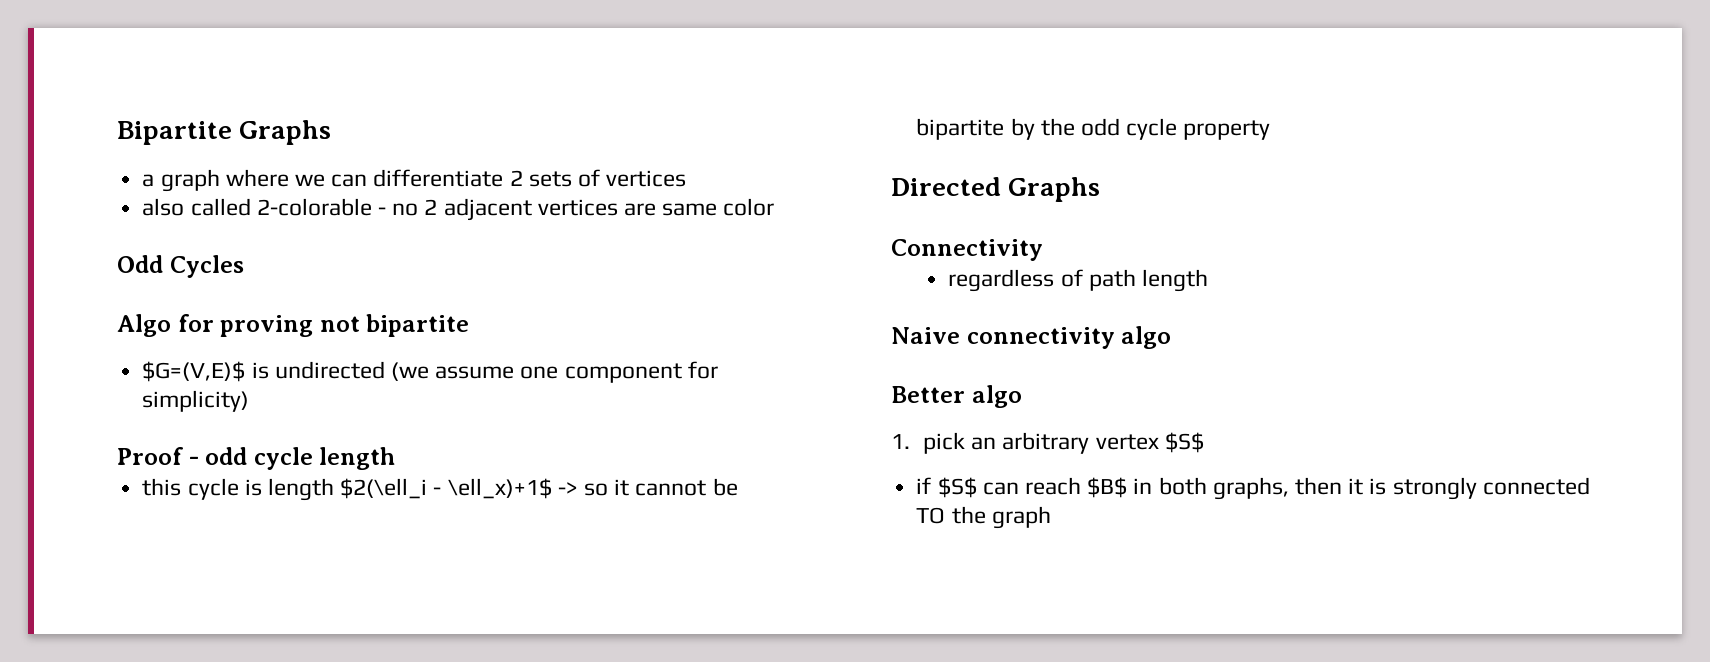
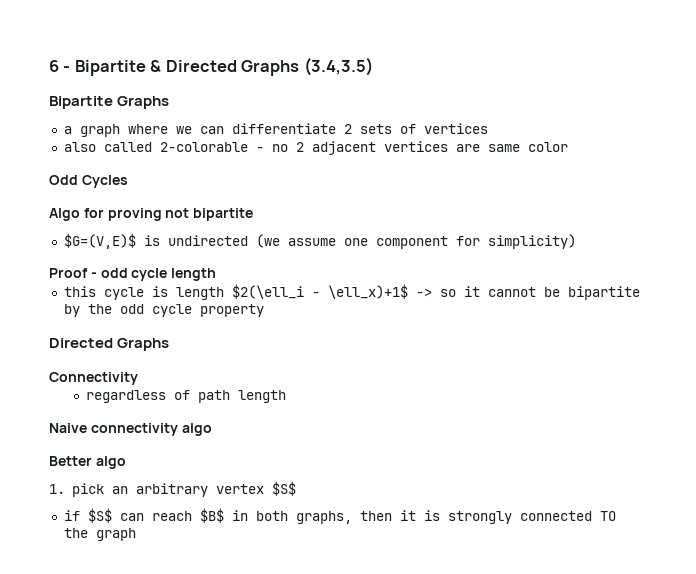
(117, 133) none -> [49,57,373,76] 6 - Bipartite & Directed Graphs (3.4,3.5) //

